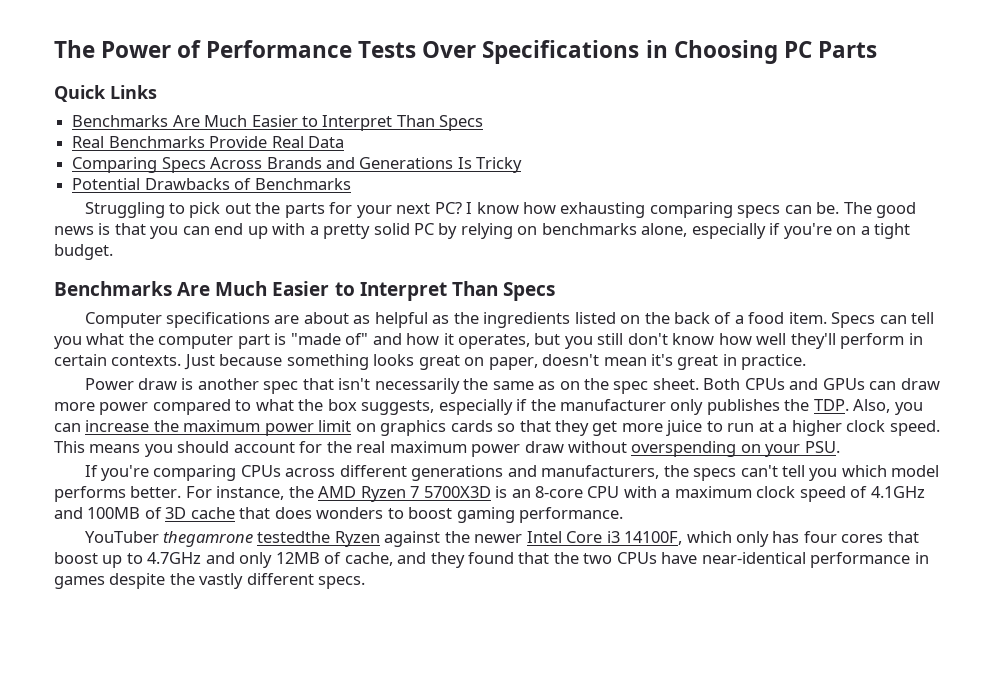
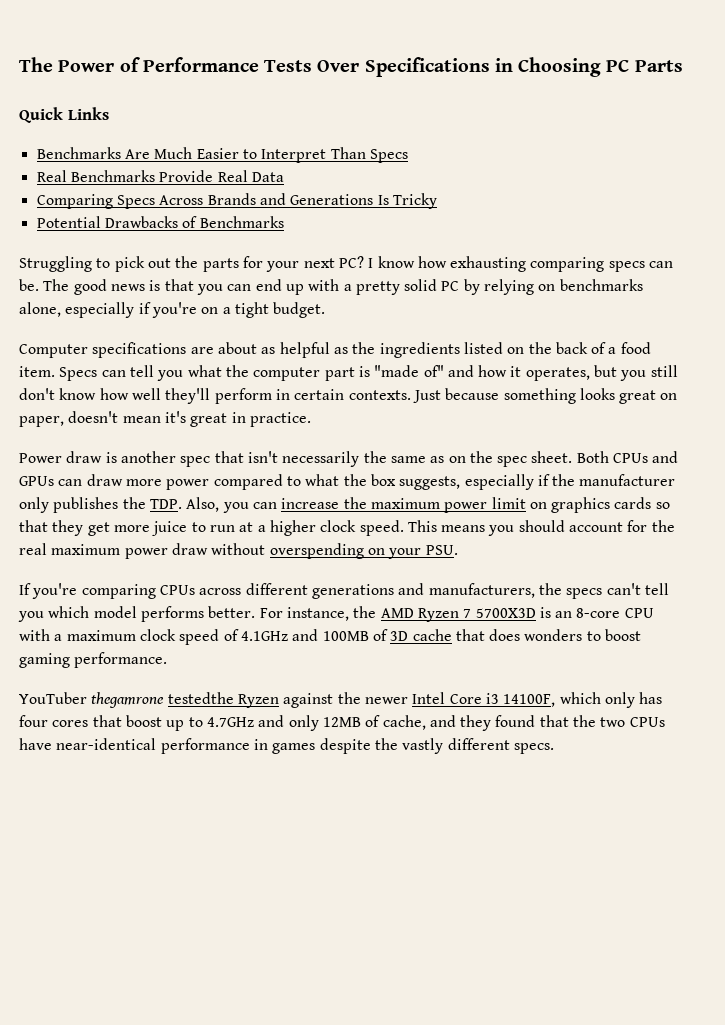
[54,281,555,301] // Benchmarks Are Much Easier to Interpret Than Specs -> (326, 310) none

